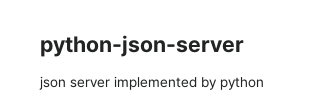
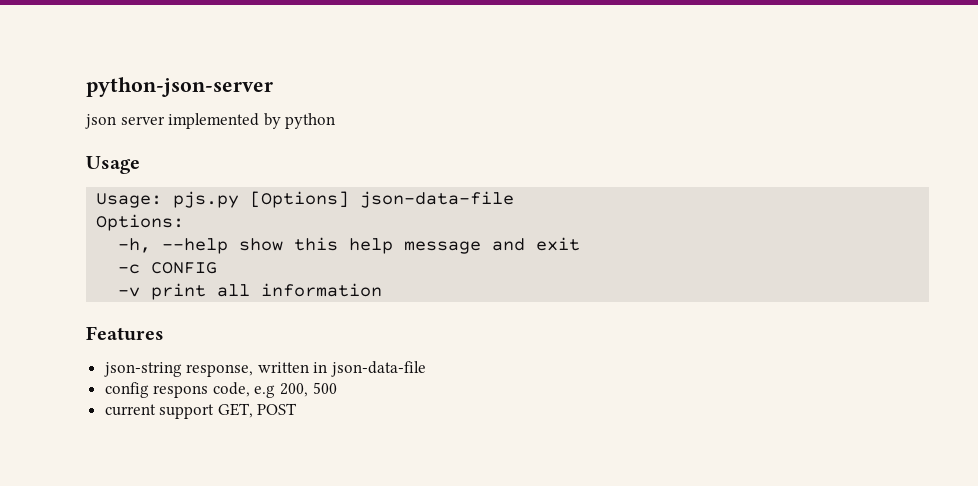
(264, 83) none -> [86,156,140,174] [96,191,515,208] [96,214,185,231] [118,237,581,254] [118,262,218,274] [118,283,383,300] [86,326,164,341] [103,361,427,377] [104,382,337,398] [104,403,298,419] // Usage // Usage: pjs.py [Options] json-data-file // Options: // -h, --help show this help message and exit // -c CONFIG // -v print all information // Features // json-string response, written in json-data-file // config respons code, e.g 200, 500 // current support GET, POST

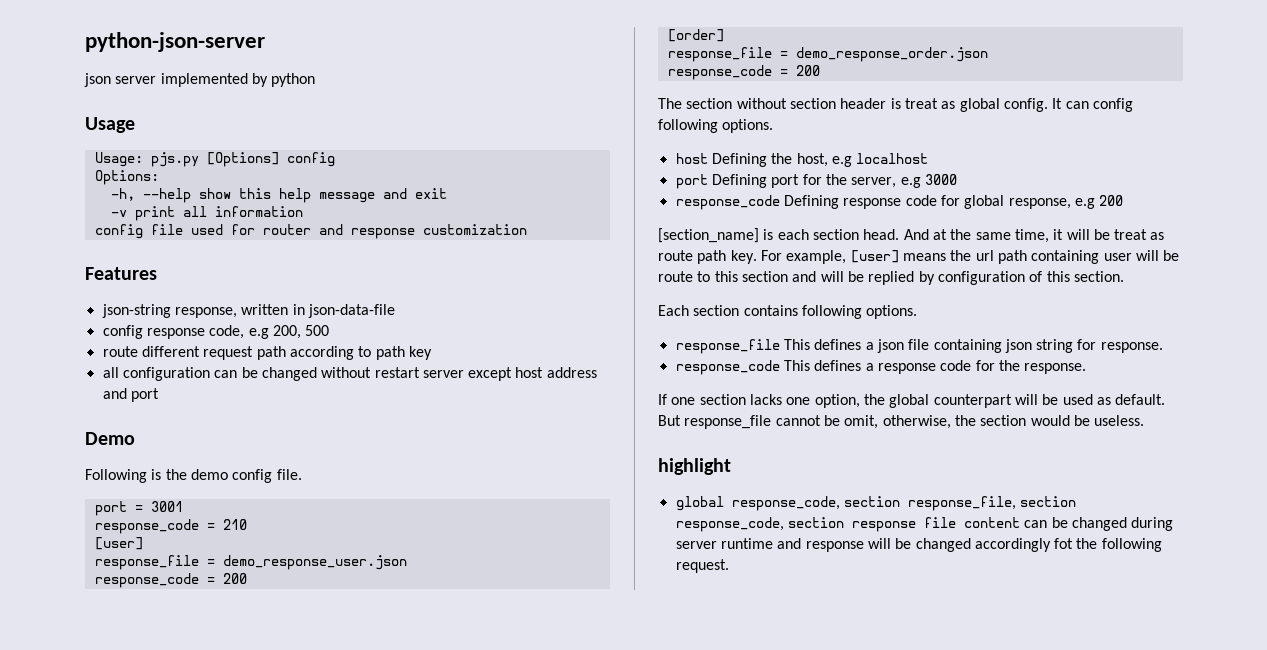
[360,191,515,208] json-data-file -> [286,152,335,167] config
[118,262,218,274] // -c CONFIG -> (447, 193) none
(383, 290) none -> [94,224,527,239] // config file used for router and response customization
[153,385,209,398] respons -> [146,328,205,339] response
[104,403,298,419] current support GET, POST -> [102,346,432,360] [102,367,597,381] [102,388,159,402] [85,432,135,445] [85,469,302,483] [94,501,183,516] [94,519,247,534] [94,537,143,550] [94,555,407,570] [94,573,247,588] [667,29,724,42] [667,47,988,62] [667,65,820,80] [658,98,1133,112] [658,119,774,133] [675,153,929,167] [675,174,957,189] [675,195,1124,210] [658,228,1165,243] [658,250,1180,264] [658,271,1124,285] [658,305,918,319] [675,339,1163,354] [675,360,1087,375] [658,394,1166,408] [658,415,1145,429] [658,458,731,475] [675,496,1077,511] [675,517,1174,532] [675,538,1162,552] [675,559,729,573] route different request path according to path key // all configuration can be changed without restart server except host address and port // Demo // Following is the demo config file. // port = 3001 // response_code = 210 // [user] // response_file = demo_response_user.json // response_code = 200 // [order] // response_file = demo_response_order.json // response_code = 200 // The section without section header is treat as global config. It can config following options. // host Defining the host, e.g localhost // port Defining port for the server, e.g 3000 // response_code Defining response code for global response, e.g 200 // [section_name] is each section head. And at the same time, it will be treat as route path key. For example, [user] means the url path containing user will be route to this section and will be replied by configuration of this section. // Each section contains following options. // response_file This defines a json file containing json string for response. // response_code This defines a response code for the response. // If one section lacks one option, the global counterpart will be used as default. But response_file cannot be omit, otherwise, the section would be useless. // highlight // global response_code, section response_file, section response_code, section response file content can be changed during server runtime and response will be changed accordingly fot the following request.

